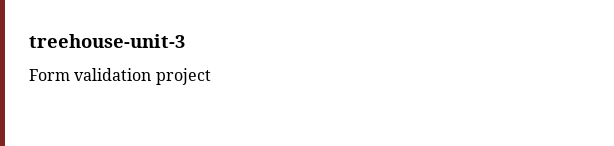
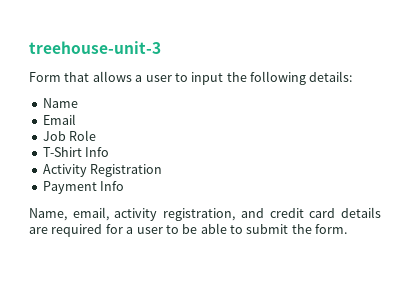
[74,68,211,85] validation project -> [64,71,353,85] [42,98,78,108] [42,114,76,125] [42,130,97,141] [42,147,110,157] [42,164,163,177] [42,181,125,194] [29,207,382,221] [29,223,348,237] that allows a user to input the following details: // Name // Email // Job Role // T-Shirt Info // Activity Registration // Payment Info // Name, email, activity registration, and credit card details are required for a user to be able to submit the form.

